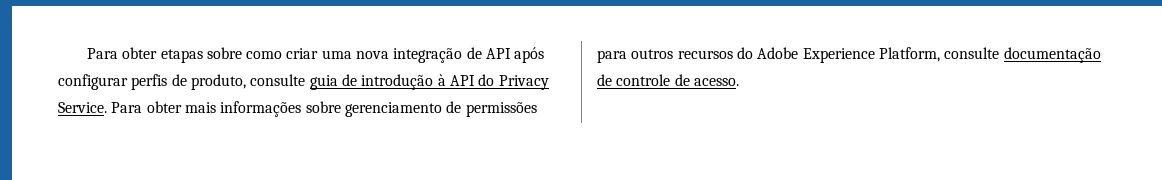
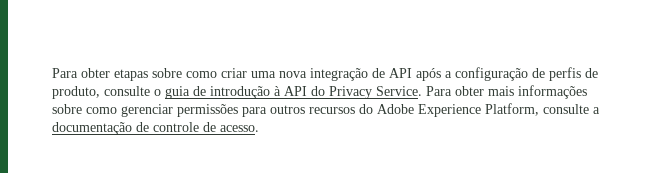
[58,74,128,90] configurar -> [445,67,545,81] a configuração de
(306, 80) none -> [154,89,161,96] o
[344,101,462,117] gerenciamento de -> [86,104,173,117] como gerenciar
(1000, 53) none -> [593,107,600,114] a

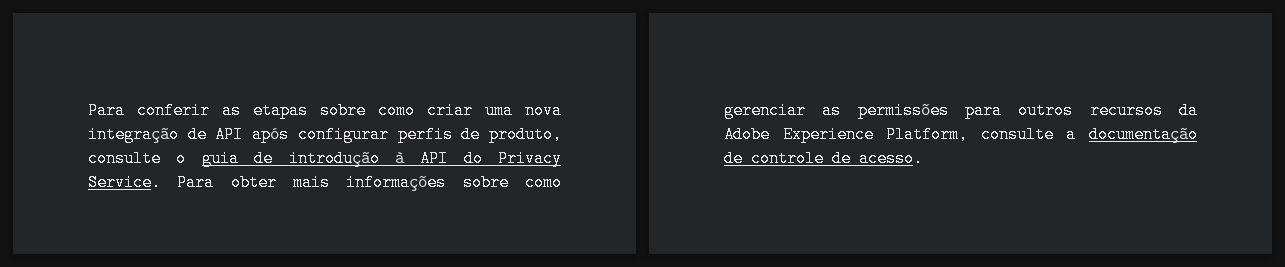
[52,68,110,78] Para obter -> [88,102,241,119] Para conferir as
[445,67,545,81] a configuração de -> [297,126,389,143] configurar
(173, 110) none -> [822,102,842,119] as
[359,104,373,114] do -> [1179,102,1198,119] da

